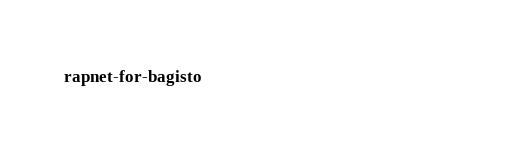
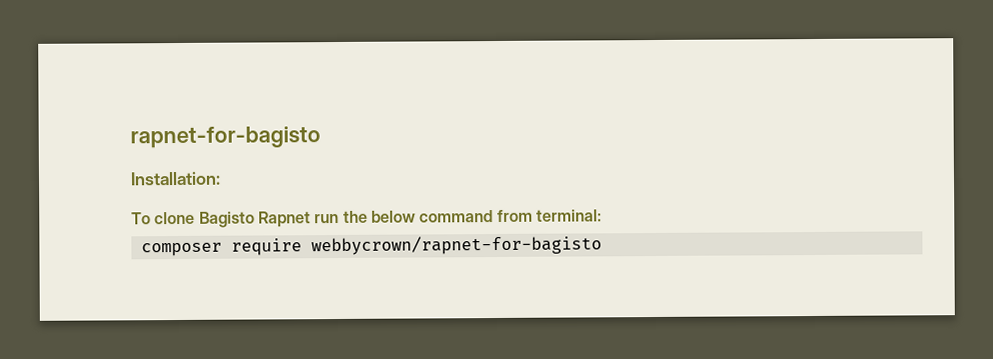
(202, 78) none -> [130,171,221,186] [131,209,602,228] [141,235,603,257] // Installation: // To clone Bagisto Rapnet run the below command from terminal: // composer require webbycrown/rapnet-for-bagisto

